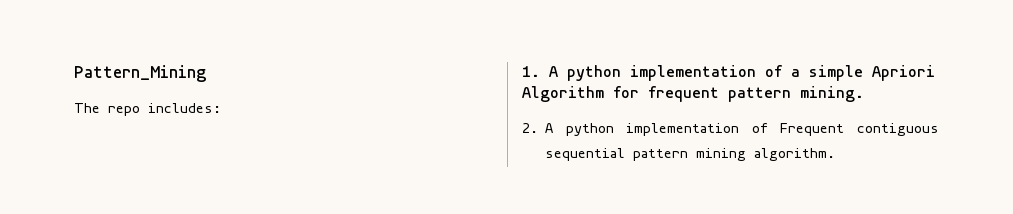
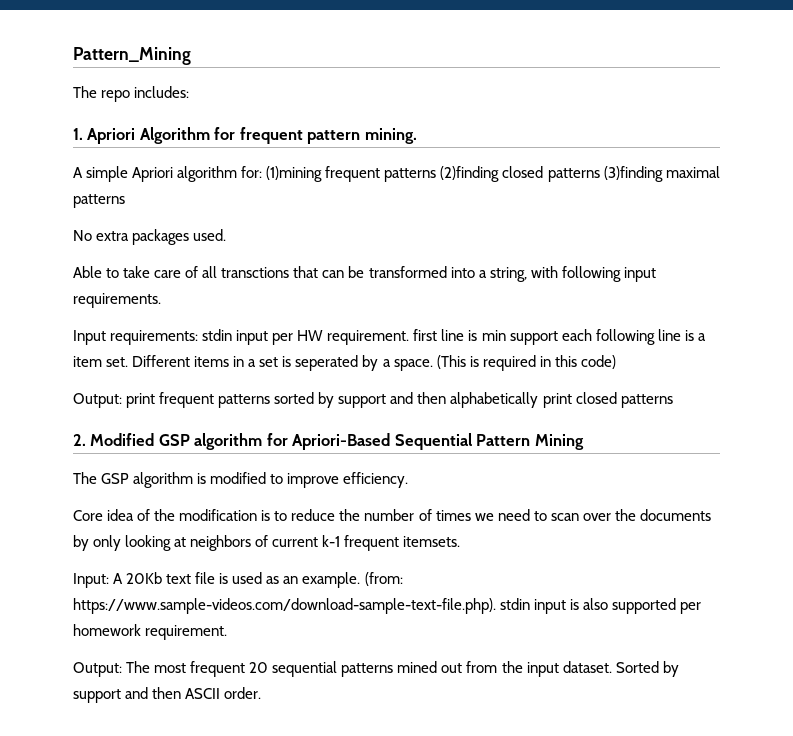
[549,65,863,81] A python implementation of a simple -> (83, 134) none
[522,123,939,136] [545,148,836,161] 2. A python implementation of Frequent contiguous sequential pattern mining algorithm. -> [73,166,720,182] [73,194,125,208] [73,229,227,245] [73,266,656,282] [73,293,161,308] [73,329,706,345] [73,355,616,371] [73,392,673,408] [73,433,584,450] [73,472,409,488] [73,509,711,521] [73,535,461,551] [73,572,403,588] [73,598,702,614] [73,624,228,640] [73,661,679,677] [73,687,262,703] A simple Apriori algorithm for: (1)mining frequent patterns (2)finding closed patterns (3)finding maximal patterns // No extra packages used. // Able to take care of all transctions that can be transformed into a string, with following input requirements. // Input requirements: stdin input per HW requirement. first line is min support each following line is a item set. Different items in a set is seperated by a space. (This is required in this code) // Output: print frequent patterns sorted by support and then alphabetically print closed patterns // 2. Modified GSP algorithm for Apriori-Based Sequential Pattern Mining // The GSP algorithm is modified to improve efficiency. // Core idea of the modification is to reduce the number of times we need to scan over the documents by only looking at neighbors of current k-1 frequent itemsets. // Input: A 20Kb text file is used as an example. (from: https://www.sample-videos.com/download-sample-text-file.php). stdin input is also supported per homework requirement. // Output: The most frequent 20 sequential patterns mined out from the input dataset. Sorted by support and then ASCII order.

